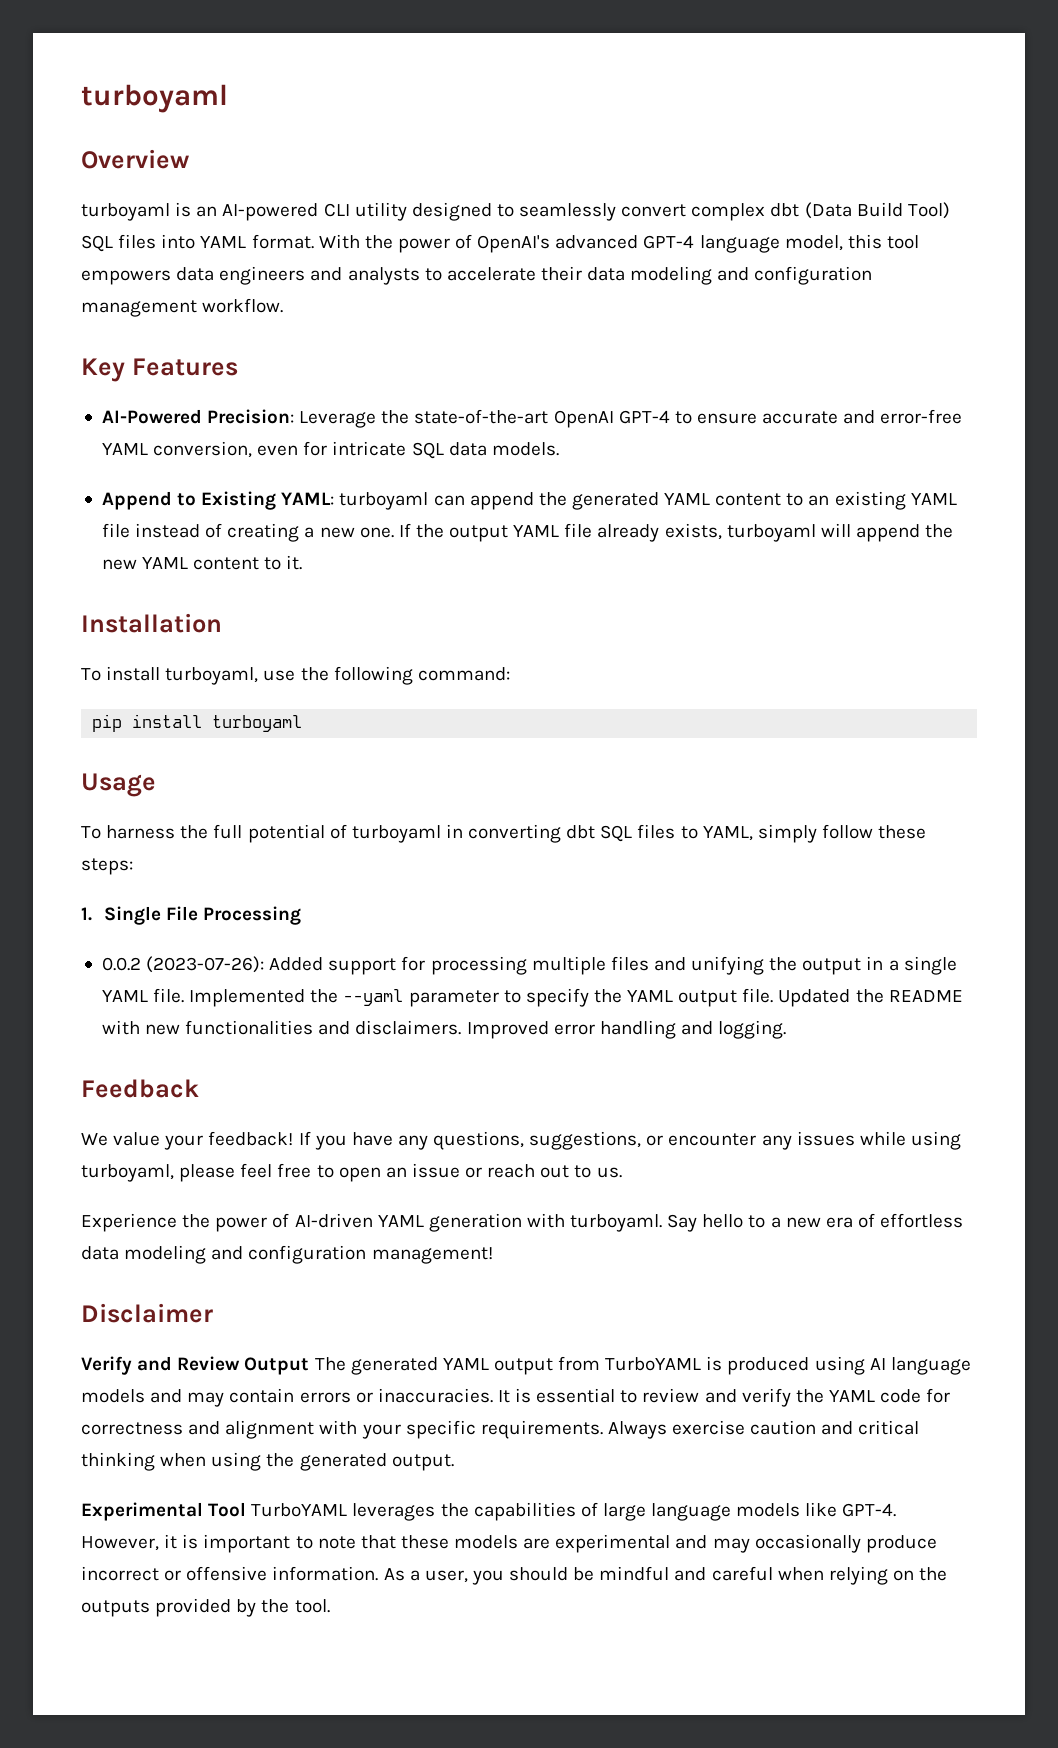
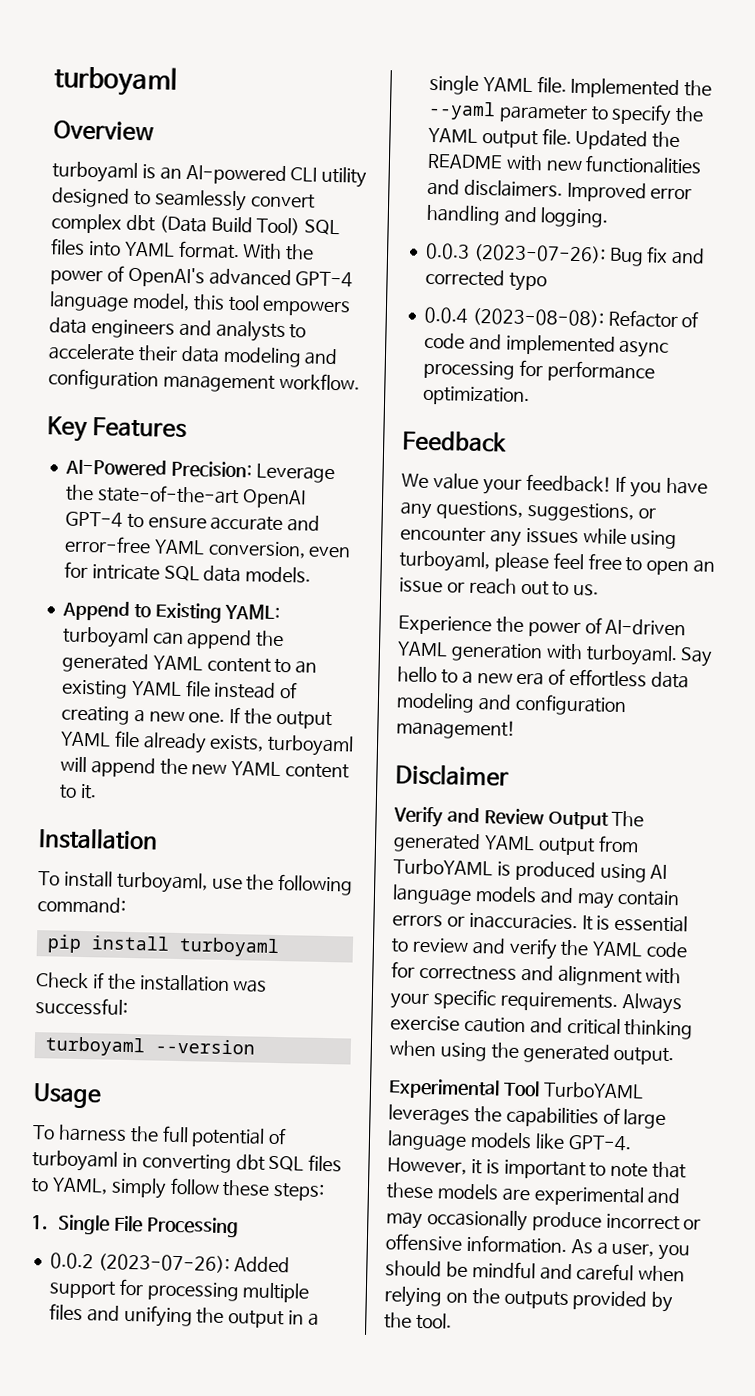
(303, 723) none -> [36,972,268,993] [35,997,128,1015] [44,1036,255,1057] // Check if the installation was successful: // turboyaml --version
(787, 1029) none -> [424,242,706,267] [424,268,547,292] [423,306,700,329] [423,332,670,358] [422,359,655,383] [422,385,530,407] // 0.0.3 (2023-07-26): Bug fix and corrected typo // 0.0.4 (2023-08-08): Refactor of code and implemented async processing for performance optimization.

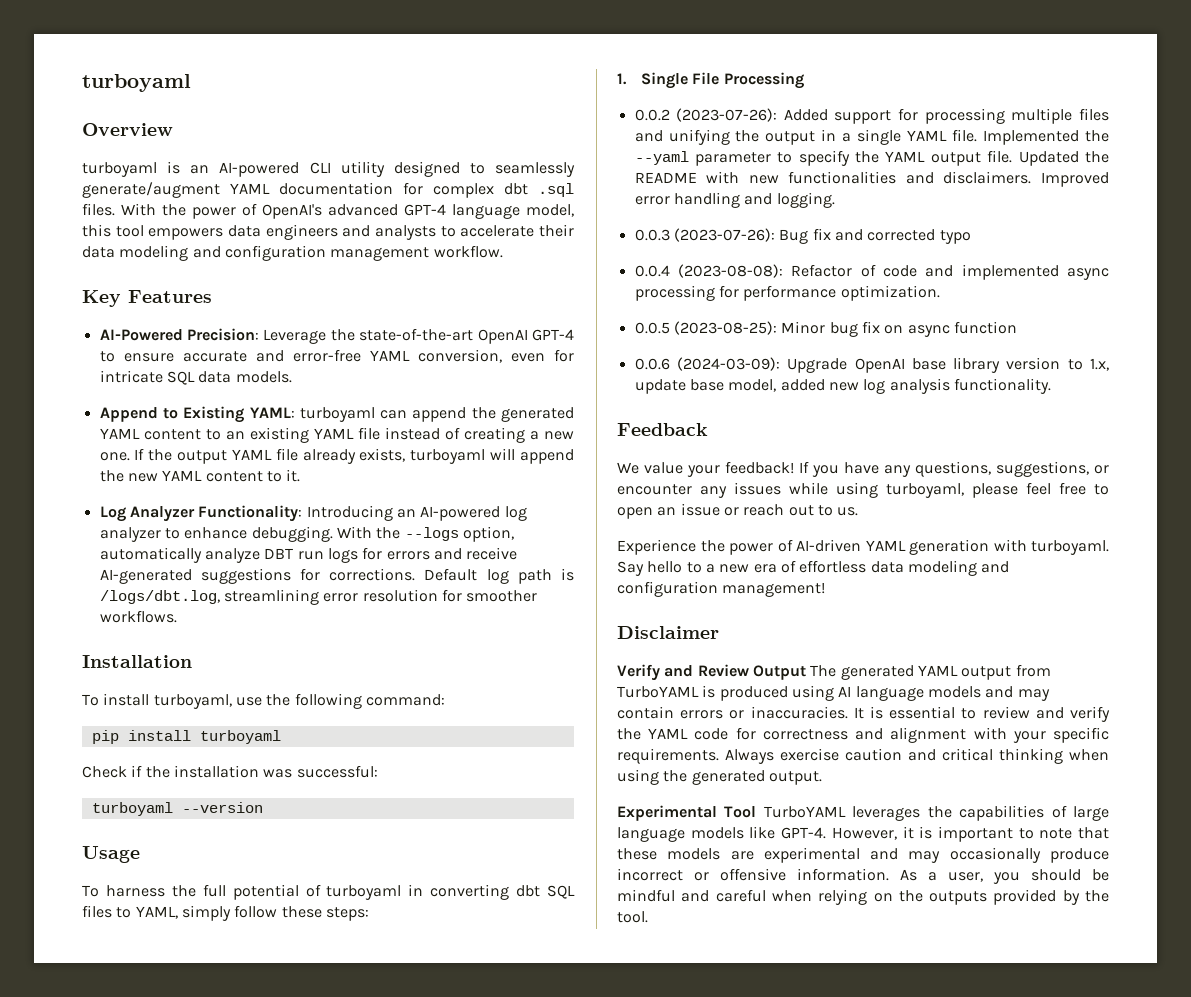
[249,193,316,209] [51,213,341,236] [50,238,240,260] convert complex dbt (Data Build Tool) SQL files into YAML format. -> [82,182,574,198] [82,203,115,216] generate/augment YAML documentation for complex dbt .sql files.
(97, 791) none -> [99,505,527,522] [99,526,514,542] [99,547,518,563] [99,568,574,584] [99,589,538,605] [99,610,177,623] // Log Analyzer Functionality: Introducing an AI-powered log analyzer to enhance debugging. With the --logs option, automatically analyze DBT run logs for errors and receive AI-generated suggestions for corrections. Default log path is /logs/dbt.log, streamlining error resolution for smoother workflows.
(530, 396) none -> [634,321,1017,337] [634,357,1109,373] [634,378,1051,394] // 0.0.5 (2023-08-25): Minor bug fix on async function // 0.0.6 (2024-03-09): Upgrade OpenAI base library version to 1.x, update base model, added new log analysis functionality.

